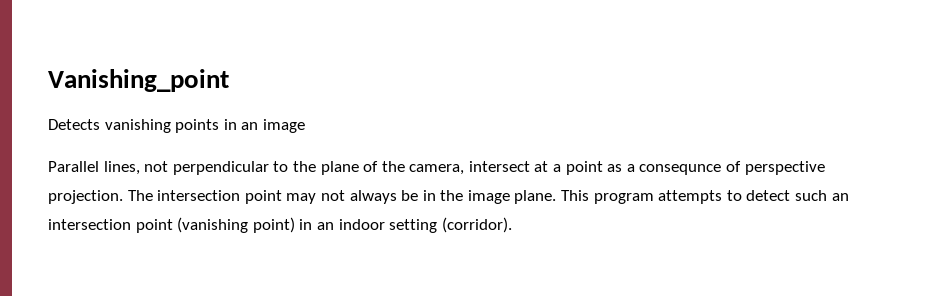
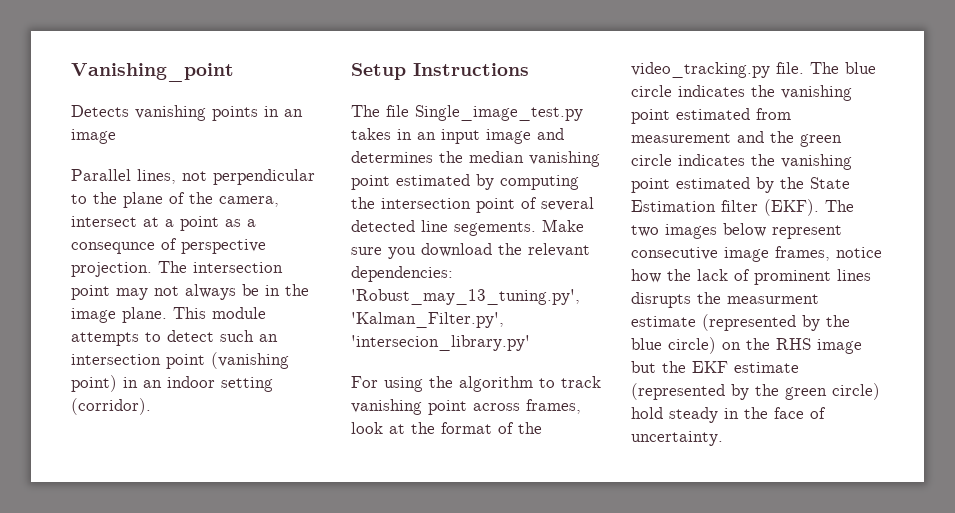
[593,193,654,204] program -> [212,307,266,319] module
(512, 225) none -> [351,63,529,80] [351,105,583,121] [351,128,564,144] [351,151,600,167] [351,174,579,190] [351,197,594,213] [351,219,584,236] [351,243,590,259] [351,266,453,282] [351,289,580,305] [351,312,504,328] [351,335,530,351] [351,376,601,392] [351,399,581,415] [351,422,542,434] [631,62,876,78] [631,85,852,101] [631,108,791,124] [631,131,842,147] [631,154,852,170] [631,177,850,193] [631,199,854,216] [631,223,842,239] [631,246,882,262] [631,269,871,285] [631,292,819,308] [631,314,850,331] [631,337,862,354] [631,361,799,373] [631,383,880,400] [631,407,826,423] [631,431,723,446] // Setup Instructions // The file Single_image_test.py takes in an input image and determines the median vanishing point estimated by computing the intersection point of several detected line segements. Make sure you download the relevant dependencies: 'Robust_may_13_tuning.py', 'Kalman_Filter.py', 'intersecion_library.py' // For using the algorithm to track vanishing point across frames, look at the format of the video_tracking.py file. The blue circle indicates the vanishing point estimated from measurement and the green circle indicates the vanishing point estimated by the State Estimation filter (EKF). The two images below represent consecutive image frames, notice how the lack of prominent lines disrupts the measurment estimate (represented by the blue circle) on the RHS image but the EKF estimate (represented by the green circle) hold steady in the face of uncertainty.

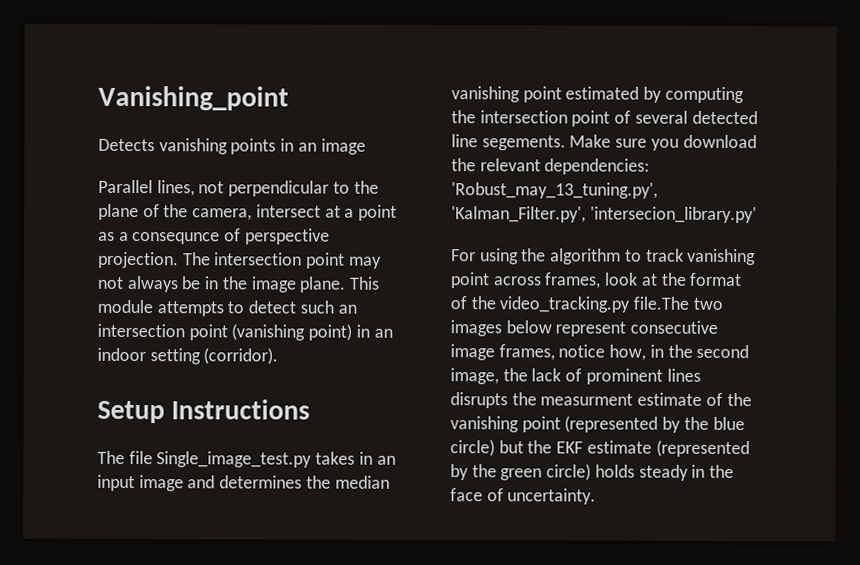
[776,62,876,74] [631,85,852,101] [631,108,791,124] [631,131,842,147] [631,154,852,170] [631,177,850,193] [631,199,854,216] file. The blue circle indicates the vanishing point estimated from measurement and the green circle indicates the vanishing point estimated by the State Estimation filter (EKF). The -> [633,296,690,310] file.The
[631,269,661,283] how -> [609,344,750,361] [450,368,499,385] how, in the second image,
(696, 321) none -> [705,392,752,407] [450,416,561,433] of the vanishing point
[722,338,862,354] on the RHS image -> (495, 448) none
[631,407,663,419] hold -> [594,464,635,478] holds

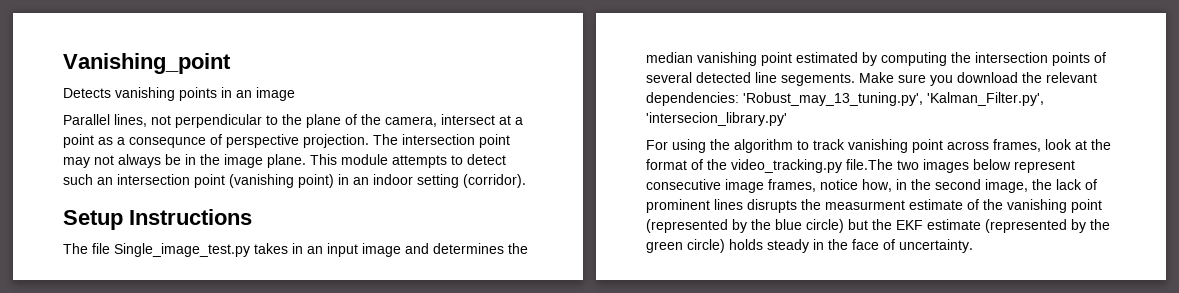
[571,110,611,127] point -> [1052,52,1090,66] points

